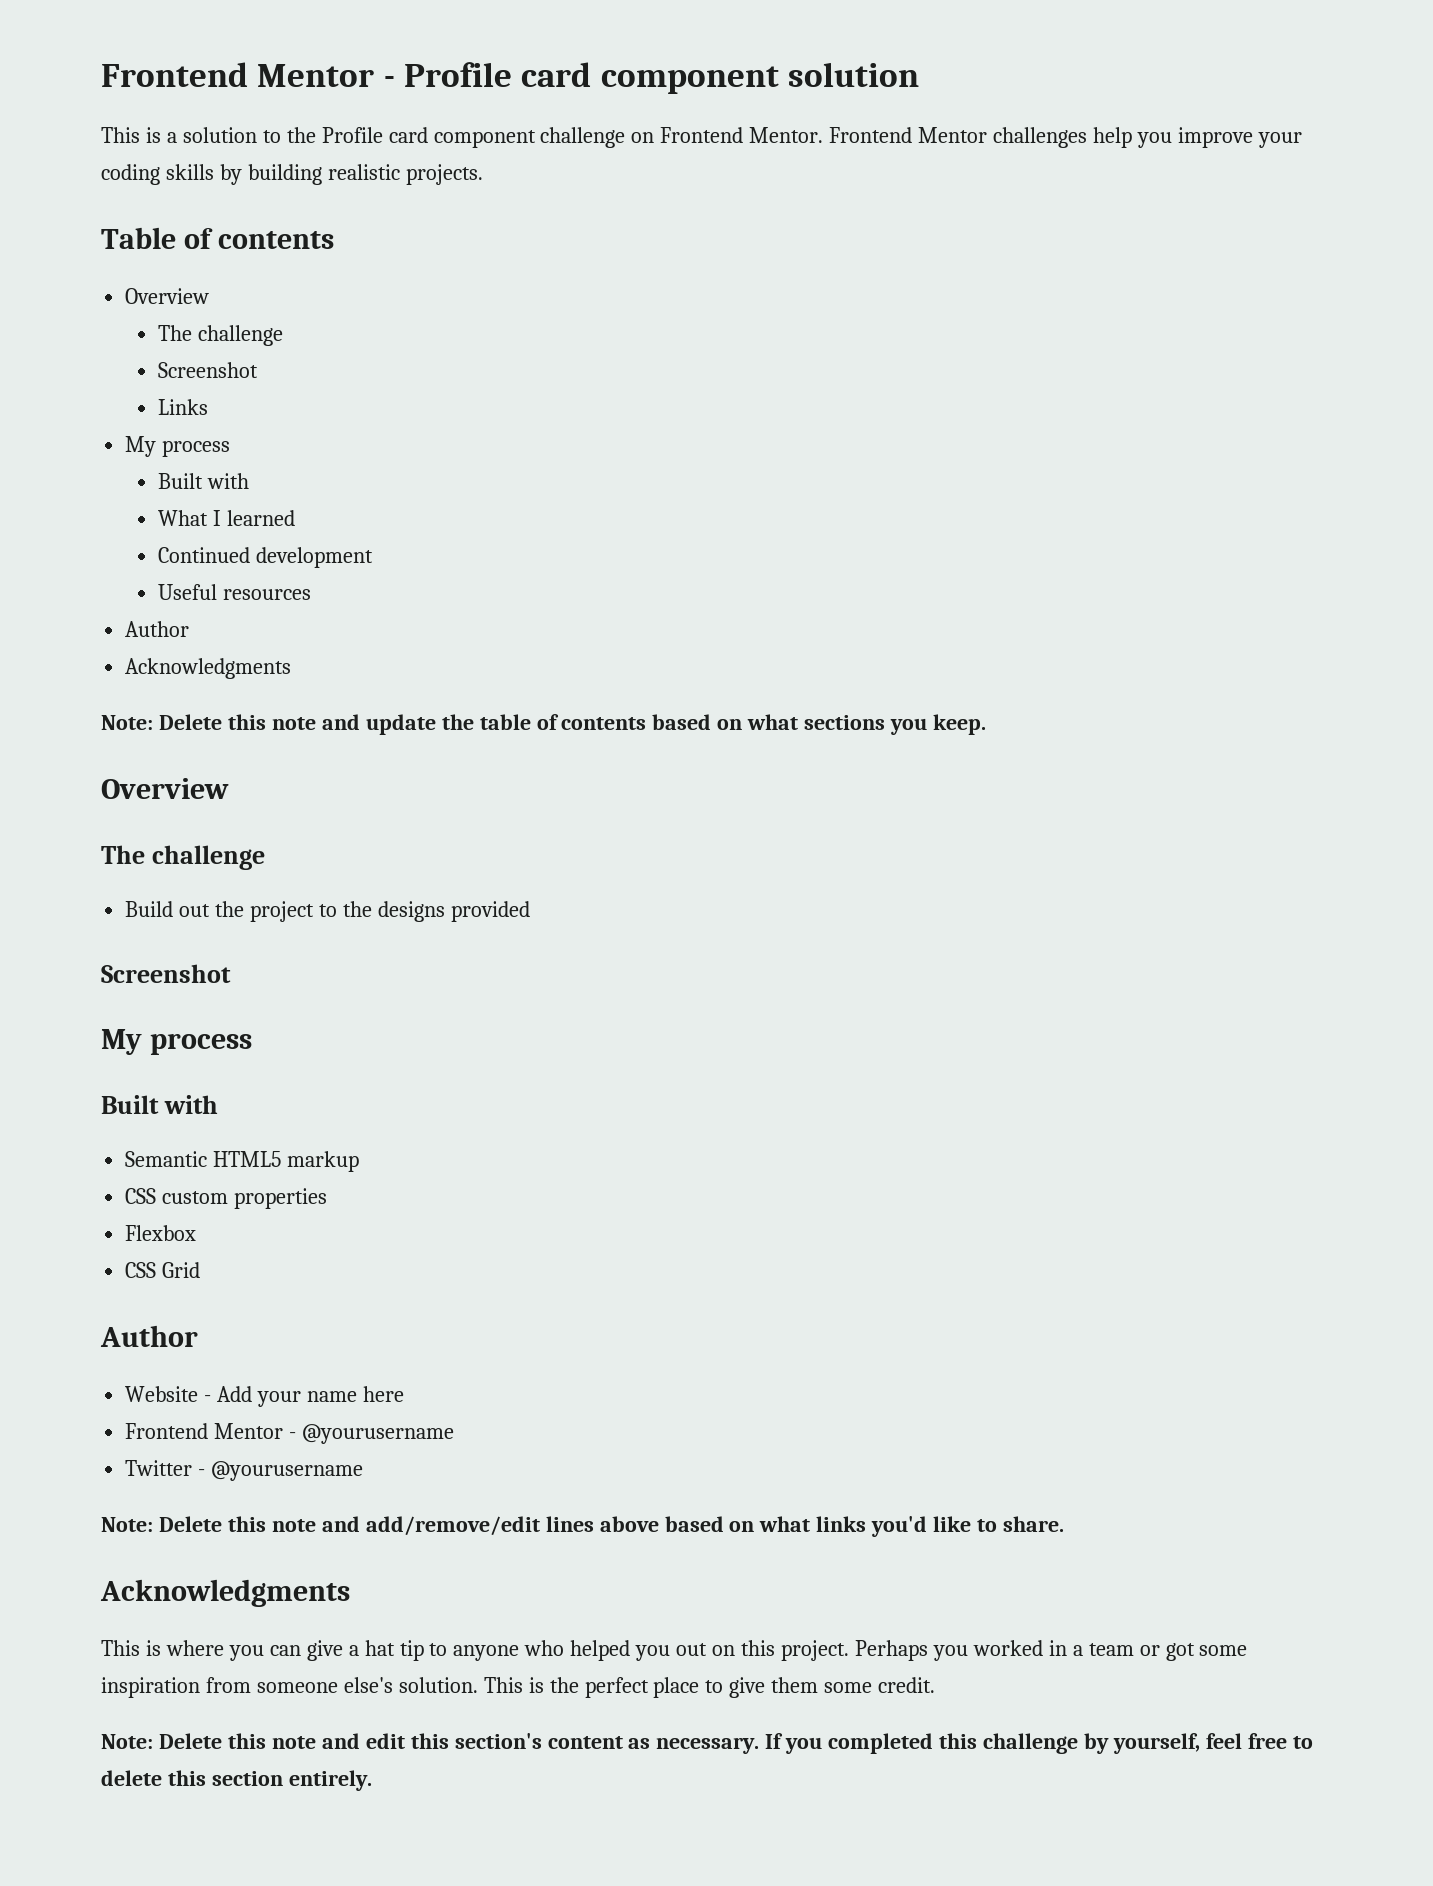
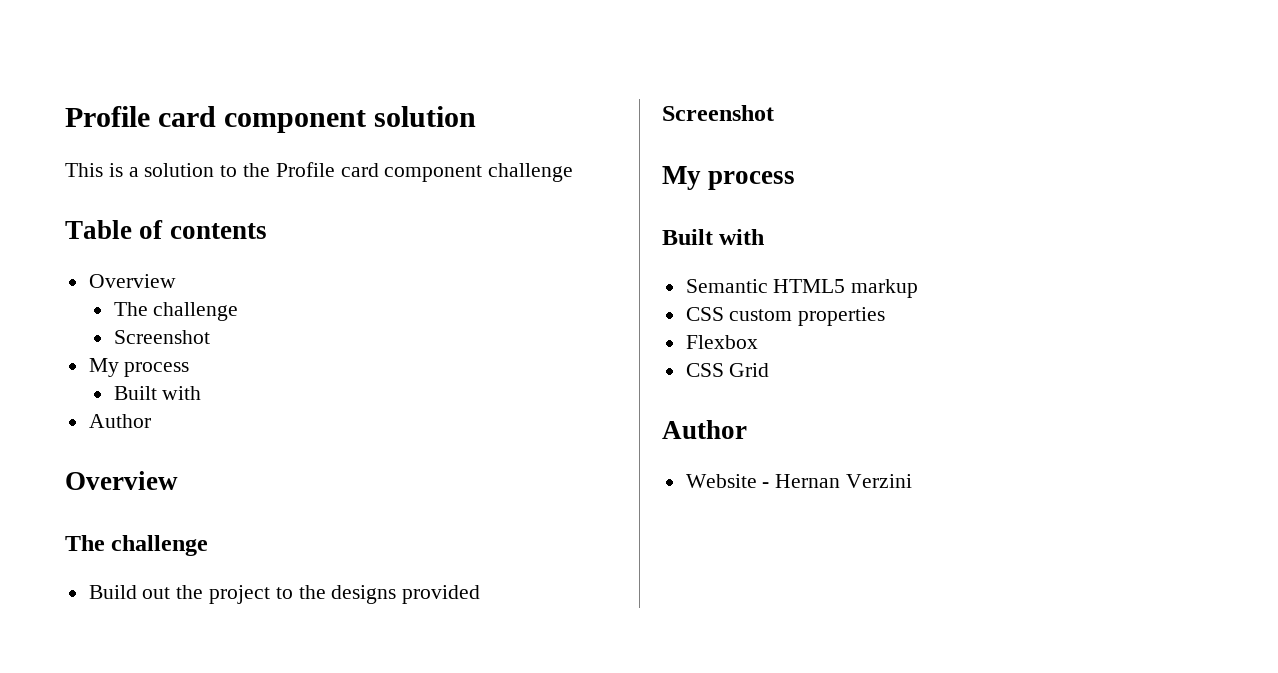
[101,62,395,87] Frontend Mentor - -> (65, 116) none
[631,127,1302,148] [101,164,483,185] on Frontend Mentor. Frontend Mentor challenges help you improve your coding skills by building realistic projects. -> (574, 172) none
[157,399,208,415] [125,436,231,457] [157,473,249,489] [157,510,295,526] [157,547,373,568] [157,584,311,600] [125,621,190,637] [125,658,292,679] [101,714,987,735] // Links // My process // Built with // What I learned // Continued development // Useful resources // Author // Acknowledgments // Note: Delete this note and update the table of contents based on what sections you keep. -> [88,358,190,377] [113,386,202,400] [88,414,151,428] // My process // Built with // Author
[217,1386,404,1407] [125,1423,455,1444] [125,1460,364,1481] [101,1516,1065,1537] [100,1579,350,1607] [101,1640,1248,1661] [101,1677,936,1698] [101,1733,1313,1754] [101,1770,372,1791] Add your name here // Frontend Mentor - @yourusername // Twitter - @yourusername // Note: Delete this note and add/remove/edit lines above based on what links you'd like to share. // Acknowledgments // This is where you can give a hat tip to anyone who helped you out on this project. Perhaps you worked in a team or got some inspiration from someone else's solution. This is the perfect place to give them some credit. // Note: Delete this note and edit this section's content as necessary. If you completed this challenge by yourself, feel free to delete this section entirely. -> [775,474,913,488] Hernan Verzini

